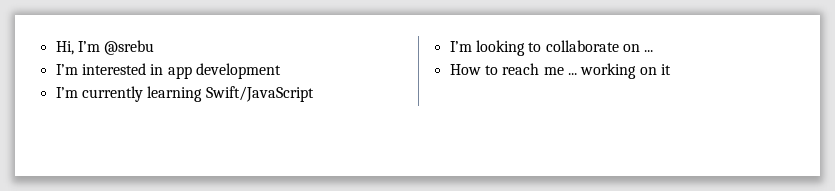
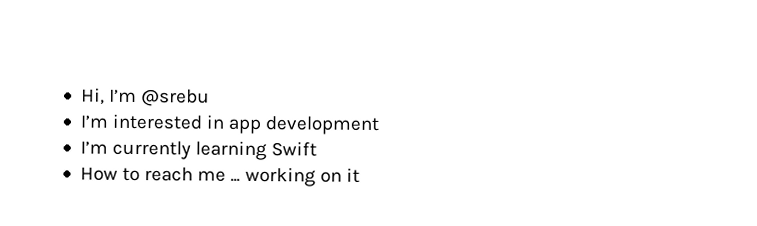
[205,86,314,102] [449,40,654,56] Swift/JavaScript // I’m looking to collaborate on ... -> [271,141,318,157] Swift

